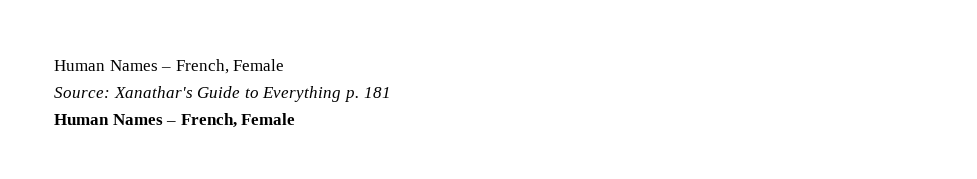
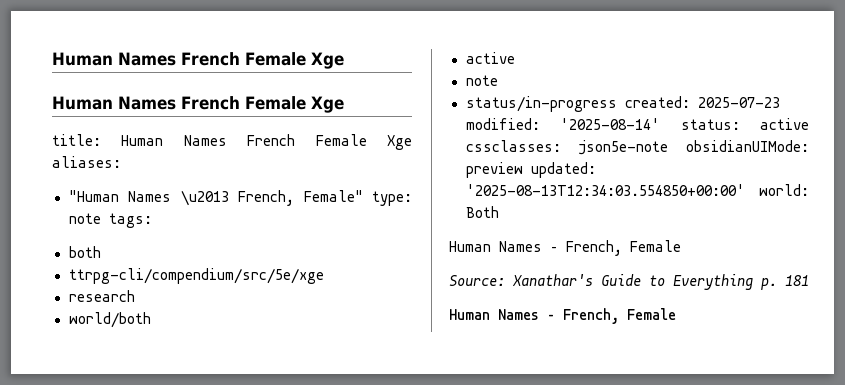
[54,60,158,71] Human Names -> [52,52,344,69] [52,96,344,113] [52,134,412,150] [52,156,121,168] [68,190,412,206] [68,213,152,228] [68,246,101,258] [68,268,324,284] [68,290,135,302] [68,312,151,328] [465,52,515,64] [465,75,498,86] [465,96,780,112] [465,118,809,130] [465,140,809,155] [465,162,596,178] [465,184,809,196] [465,206,499,218] [449,241,542,252] Human Names French Female Xge // Human Names French Female Xge // title: Human Names French Female Xge aliases: // "Human Names \u2013 French, Female" type: note tags: // both // ttrpg-cli/compendium/src/5e/xge // research // world/both // active // note // status/in-progress created: 2025-07-23 modified: '2025-08-14' status: active cssclasses: json5e-note obsidianUIMode: preview updated: '2025-08-13T12:34:03.554850+00:00' world: Both // Human Names

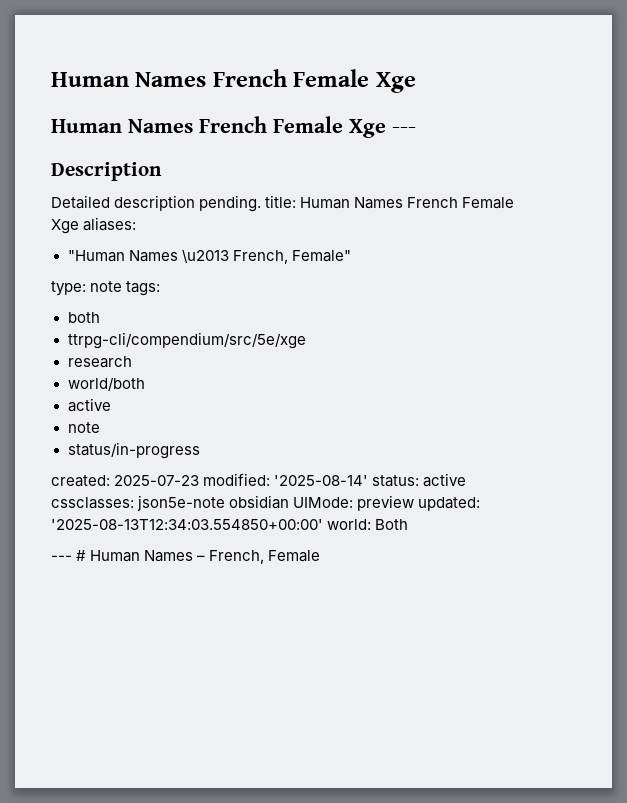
(344, 104) // -> [392,127,416,133] [51,162,162,181] [51,195,262,212] --- // Description // Detailed description pending.
(363, 196) none -> (351, 256) //
(617, 104) none -> (200, 450) //
[686,140,809,152] obsidianUIMode: -> [229,495,354,509] obsidian UIMode:
[449,240,681,256] [449,274,809,290] [449,308,676,324] Human Names – French, Female // Source: Xanathar's Guide to Everything p. 181 // Human Names – French, Female -> [51,550,321,564] --- # Human Names – French, Female

